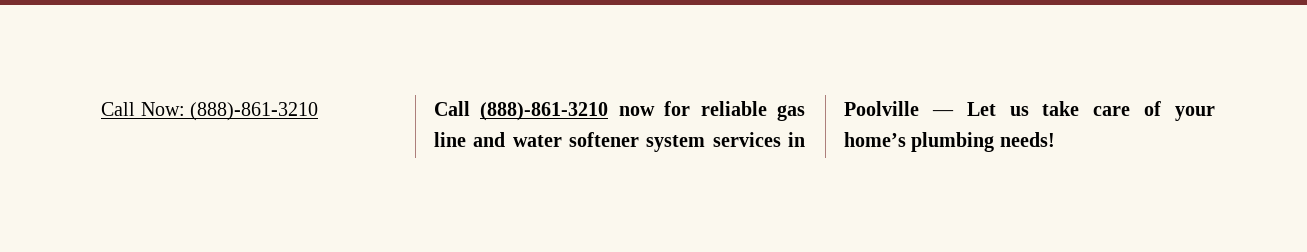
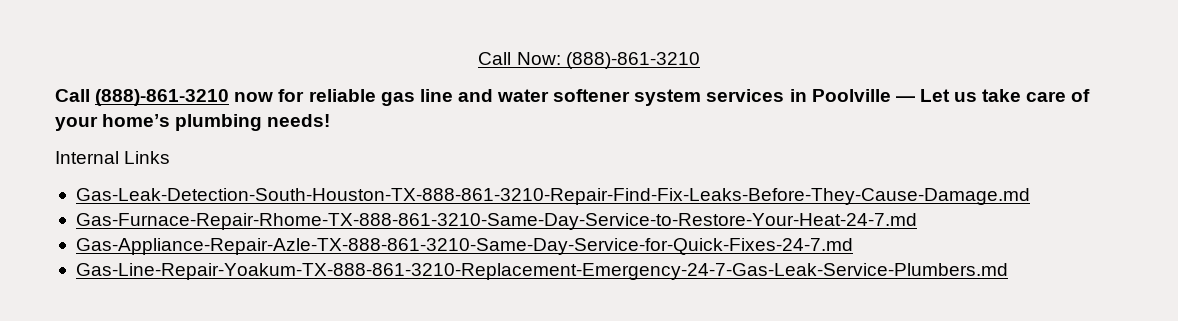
(1055, 139) none -> [55,151,171,164] [75,188,1030,205] [75,213,917,230] [75,238,853,255] [75,263,1008,280] // Internal Links // Gas-Leak-Detection-South-Houston-TX-888-861-3210-Repair-Find-Fix-Leaks-Before-They-Cause-Damage.md // Gas-Furnace-Repair-Rhome-TX-888-861-3210-Same-Day-Service-to-Restore-Your-Heat-24-7.md // Gas-Appliance-Repair-Azle-TX-888-861-3210-Same-Day-Service-for-Quick-Fixes-24-7.md // Gas-Line-Repair-Yoakum-TX-888-861-3210-Replacement-Emergency-24-7-Gas-Leak-Service-Plumbers.md

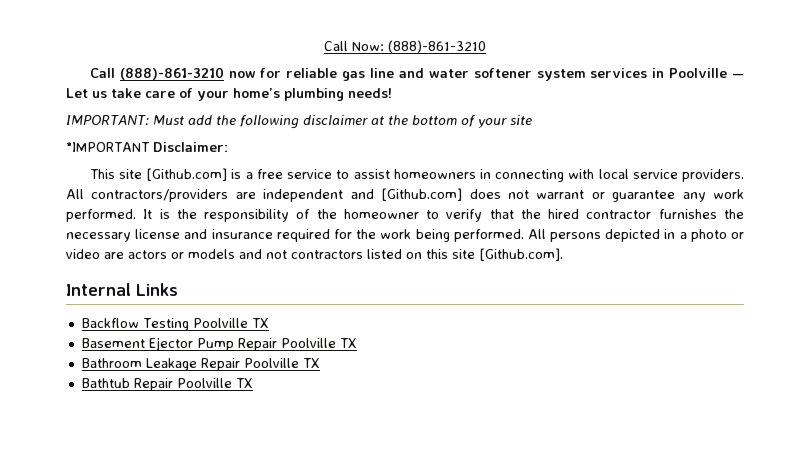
[55,151,171,164] [75,188,1030,205] [75,213,917,230] [75,238,853,255] [75,263,1008,280] Internal Links // Gas-Leak-Detection-South-Houston-TX-888-861-3210-Repair-Find-Fix-Leaks-Before-They-Cause-Damage.md // Gas-Furnace-Repair-Rhome-TX-888-861-3210-Same-Day-Service-to-Restore-Your-Heat-24-7.md // Gas-Appliance-Repair-Azle-TX-888-861-3210-Same-Day-Service-for-Quick-Fixes-24-7.md // Gas-Line-Repair-Yoakum-TX-888-861-3210-Replacement-Emergency-24-7-Gas-Leak-Service-Plumbers.md -> [66,115,532,129] [66,142,228,152] [89,168,744,182] [66,188,744,202] [66,209,744,222] [66,229,744,242] [66,248,563,261] [66,283,178,296] [81,318,269,331] [81,337,357,351] [81,358,320,371] [81,378,253,391] IMPORTANT: Must add the following disclaimer at the bottom of your site // *IMPORTANT Disclaimer: // This site [Github.com] is a free service to assist homeowners in connecting with local service providers. All contractors/providers are independent and [Github.com] does not warrant or guarantee any work performed. It is the responsibility of the homeowner to verify that the hired contractor furnishes the necessary license and insurance required for the work being performed. All persons depicted in a photo or video are actors or models and not contractors listed on this site [Github.com]. // Internal Links // Backflow Testing Poolville TX // Basement Ejector Pump Repair Poolville TX // Bathroom Leakage Repair Poolville TX // Bathtub Repair Poolville TX

